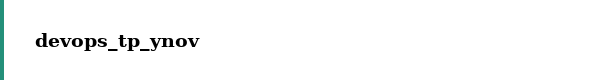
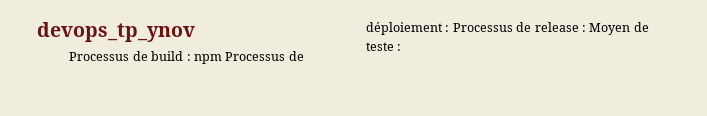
(200, 42) none -> [69,51,304,64] [366,22,649,35] [366,42,402,51] // Processus de build : npm Processus de déploiement : Processus de release : Moyen de teste :

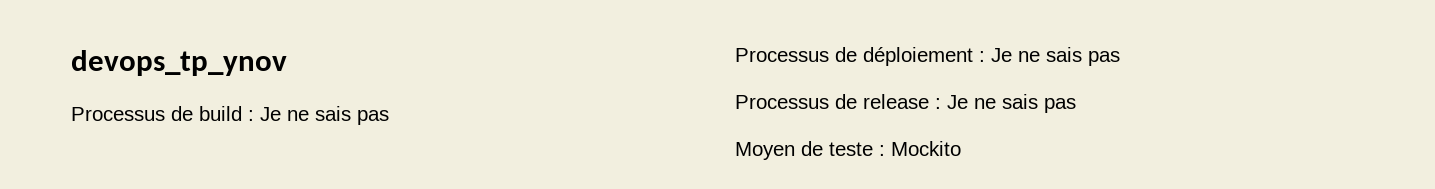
[193,51,304,64] [366,22,586,35] npm Processus de déploiement : Processus de release : -> [260,106,389,125] [735,47,1120,66] [735,94,1076,113] Je ne sais pas // Processus de déploiement : Je ne sais pas // Processus de release : Je ne sais pas //
(402, 47) none -> [891,141,961,156] Mockito

